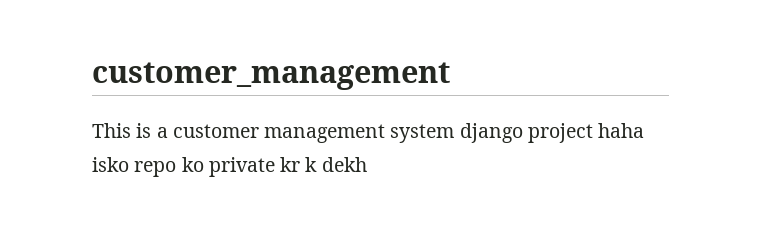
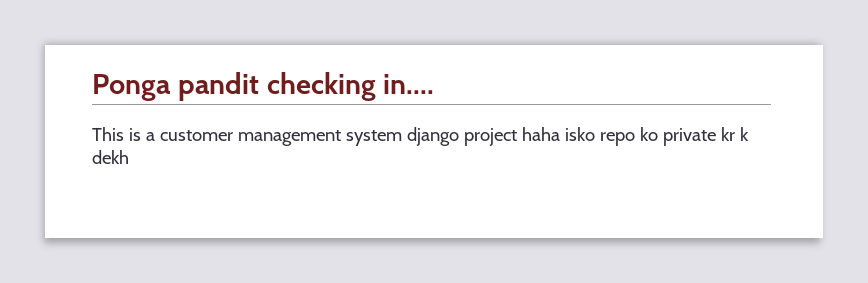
[92,62,450,90] customer_management -> [92,72,435,101] Ponga pandit checking in....
(645, 130) // -> (560, 134) none

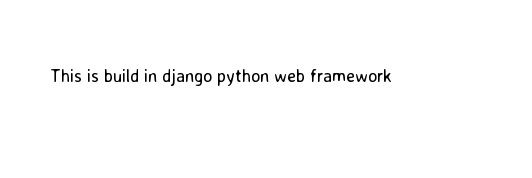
[92,72,435,101] [92,127,749,146] [92,150,129,164] Ponga pandit checking in.... // This is a customer management system django project haha isko repo ko private kr k dekh -> [50,68,392,86] This is build in django python web framework

